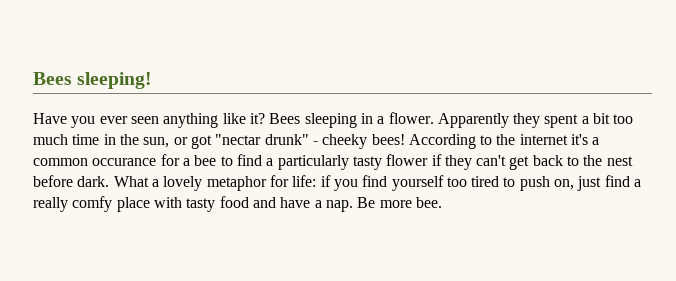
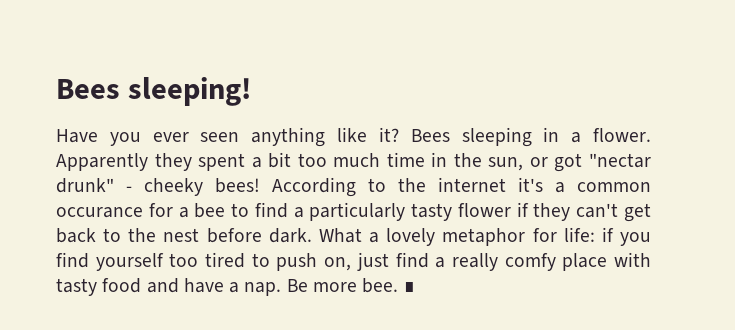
(442, 202) none -> [403,282,417,292] ∎

